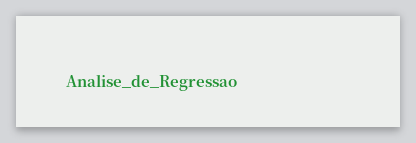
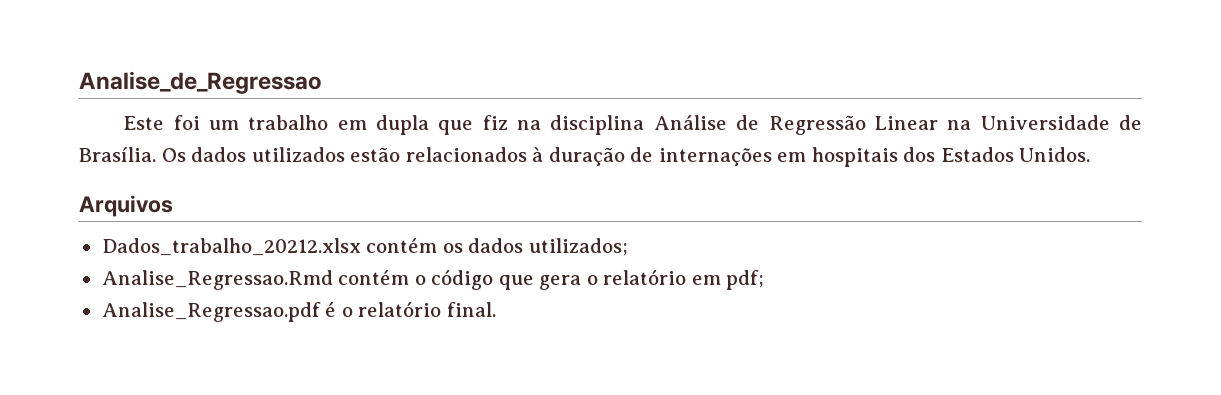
(237, 82) none -> [123,115,1143,135] [79,147,1091,167] [79,195,173,217] [101,238,628,256] [101,269,765,290] [101,301,496,322] // Este foi um trabalho em dupla que fiz na disciplina Análise de Regressão Linear na Universidade de Brasília. Os dados utilizados estão relacionados à duração de internações em hospitais dos Estados Unidos. // Arquivos // Dados_trabalho_20212.xlsx contém os dados utilizados; // Analise_Regressao.Rmd contém o código que gera o relatório em pdf; // Analise_Regressao.pdf é o relatório final.

